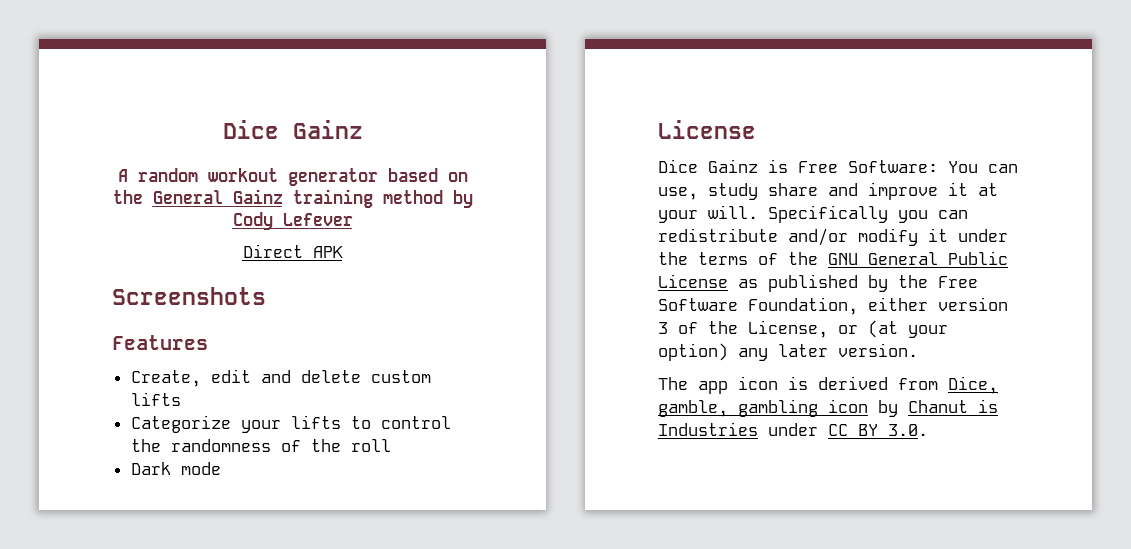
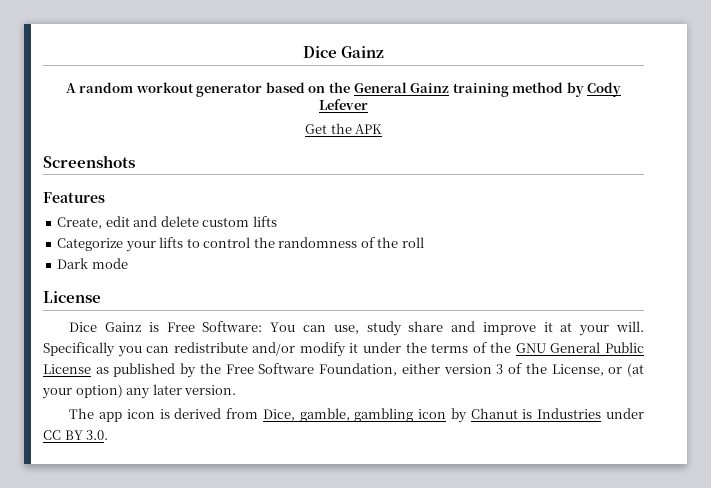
[242,244,303,258] Direct -> [304,123,352,134] Get the

